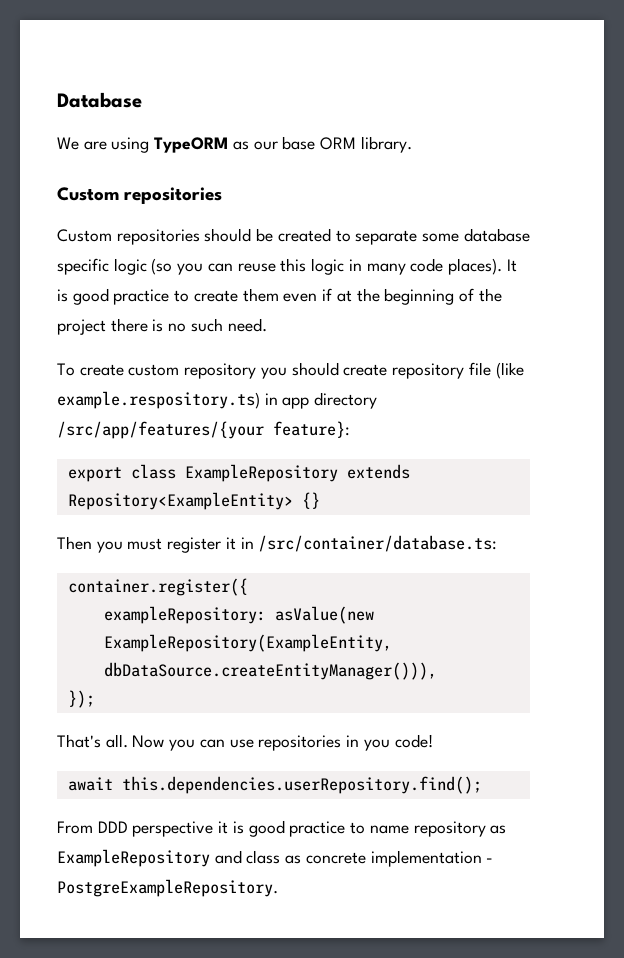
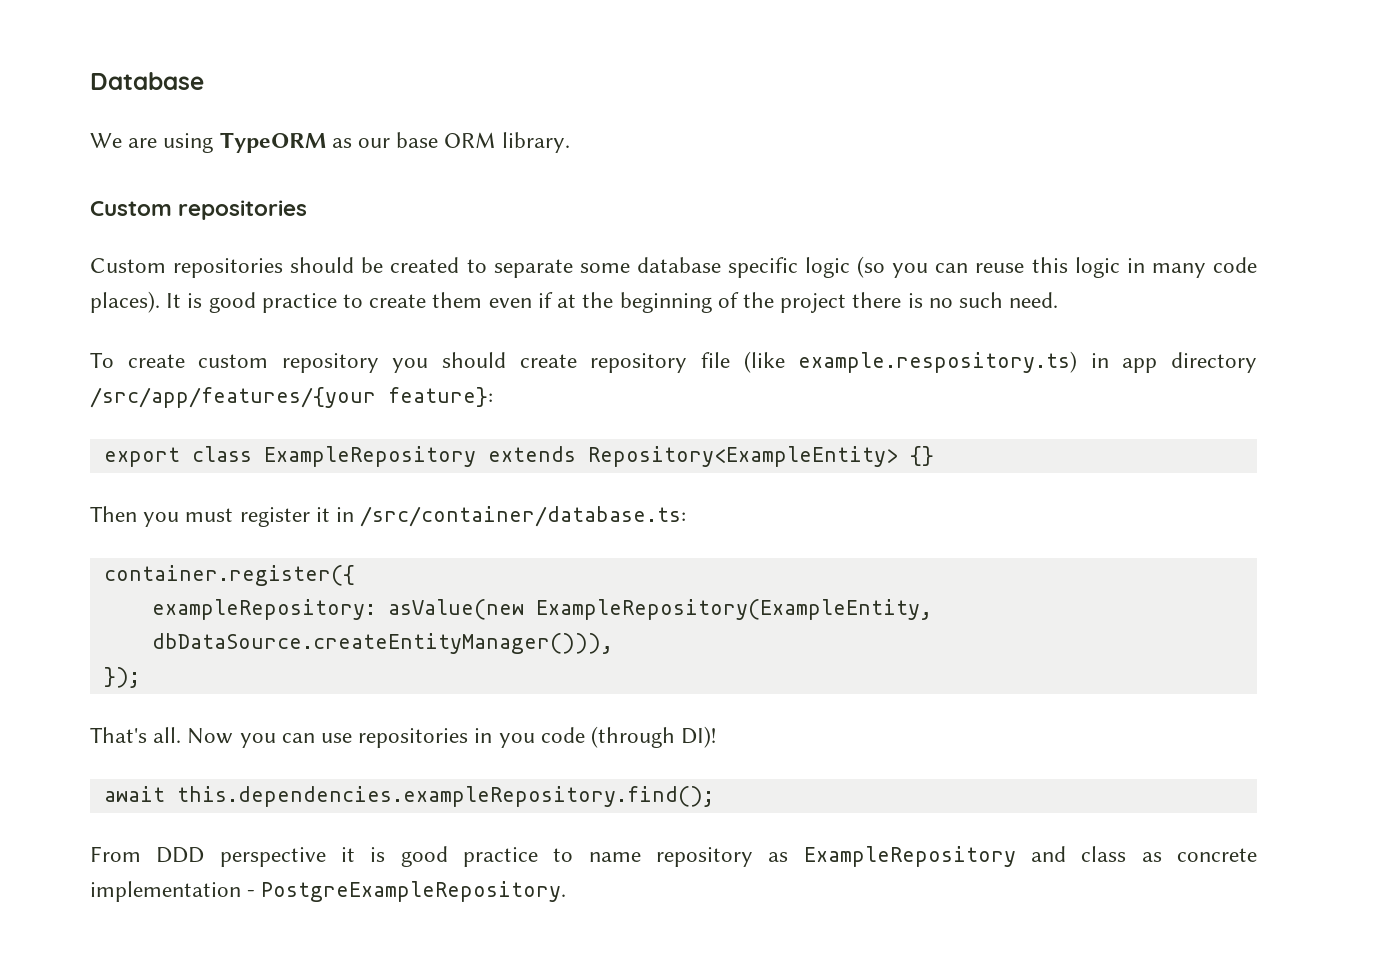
[394,734,433,748] code! -> [540,726,717,748] code (through DI)!
[121,776,482,794] this.dependencies.userRepository.find(); -> [176,786,714,807] this.dependencies.exampleRepository.find();

